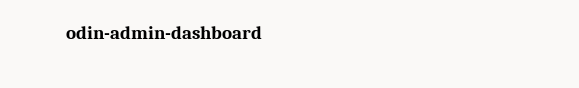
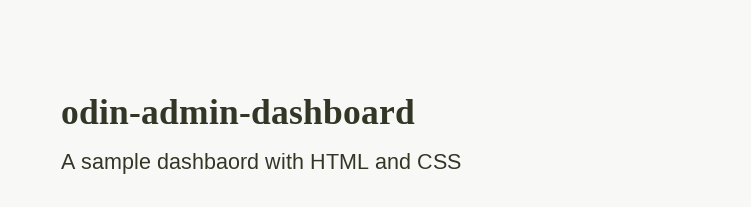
(262, 32) none -> [61,153,461,174] // A sample dashbaord with HTML and CSS

